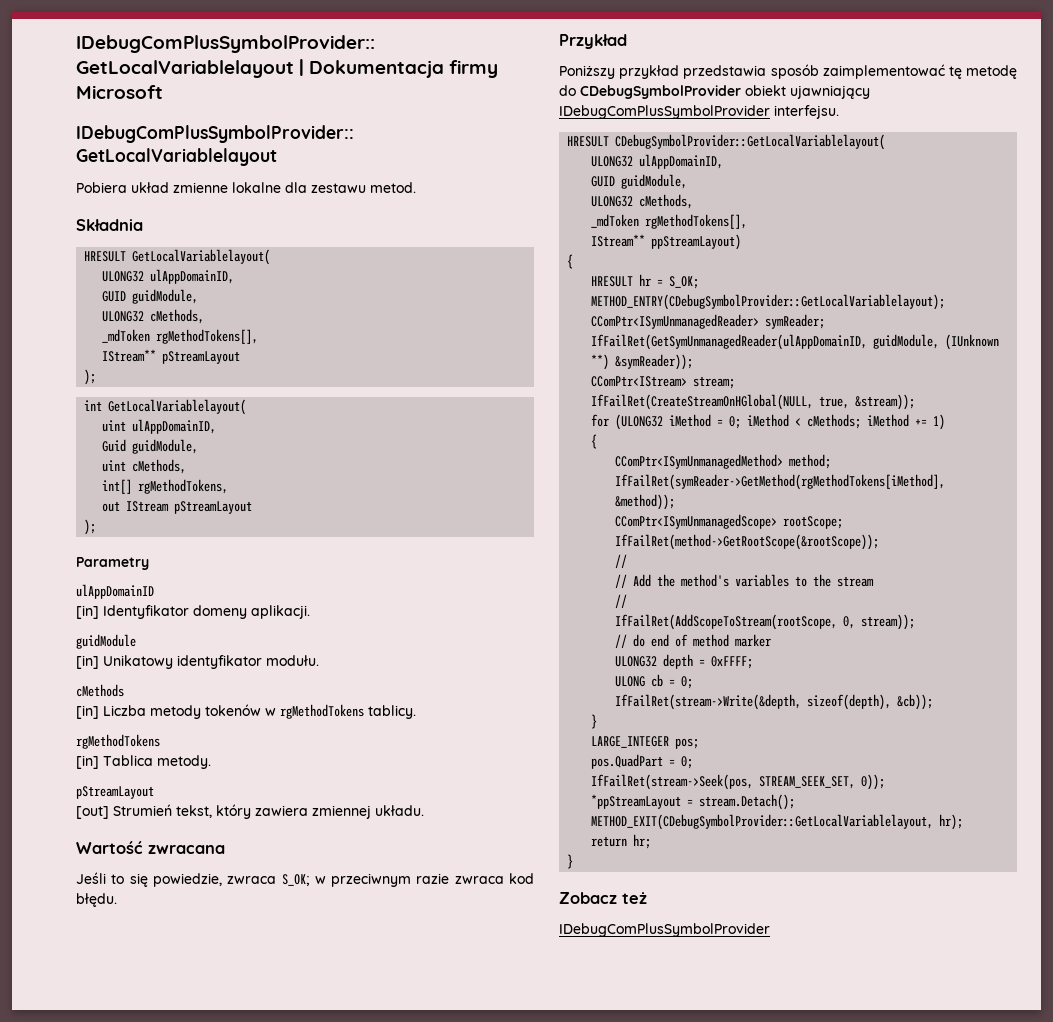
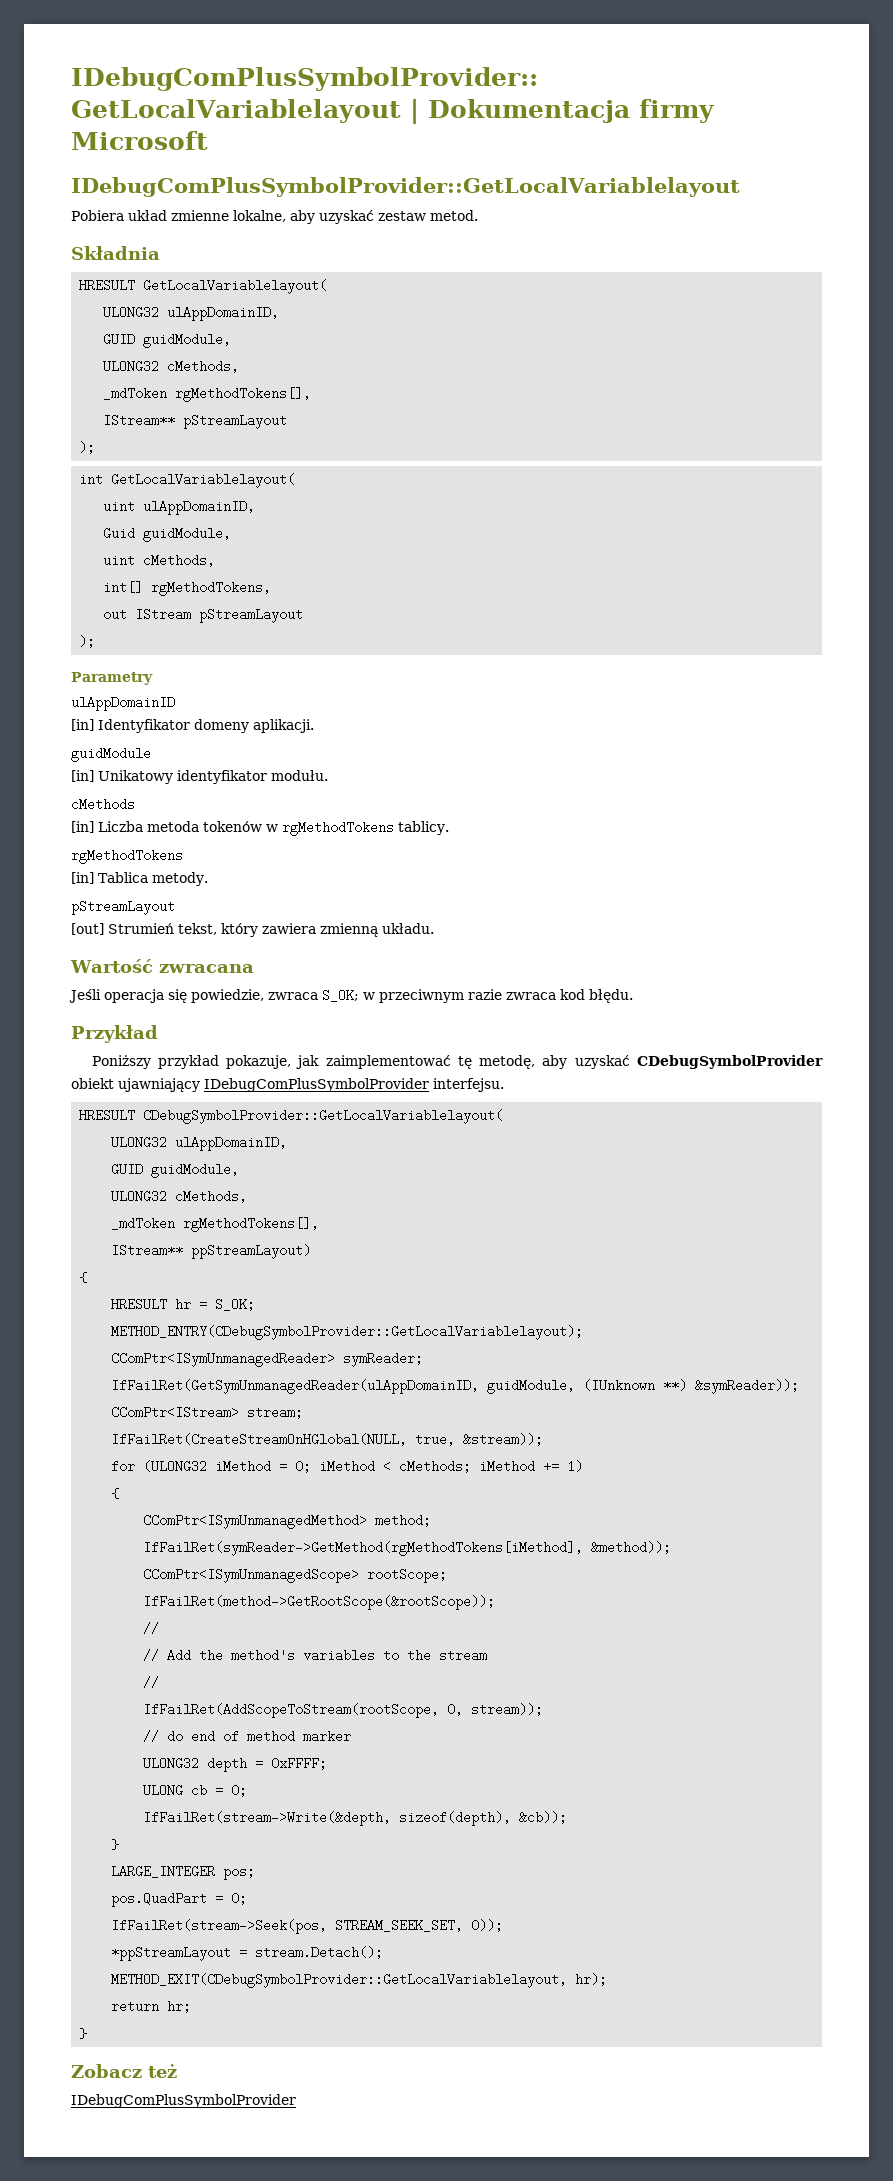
[232,182,366,193] lokalne dla zestawu -> [233,210,426,224] lokalne, aby uzyskać zestaw
[150,705,201,719] metody -> [147,821,199,832] metoda
[312,805,371,819] zmiennej -> [320,923,378,937] zmienną
[111,874,125,884] to -> [104,989,164,1003] operacja
[683,64,1017,79] [559,85,576,96] przedstawia sposób zaimplementować tę metodę do -> [226,1055,630,1069] pokazuje, jak zaimplementować tę metodę, aby uzyskać

